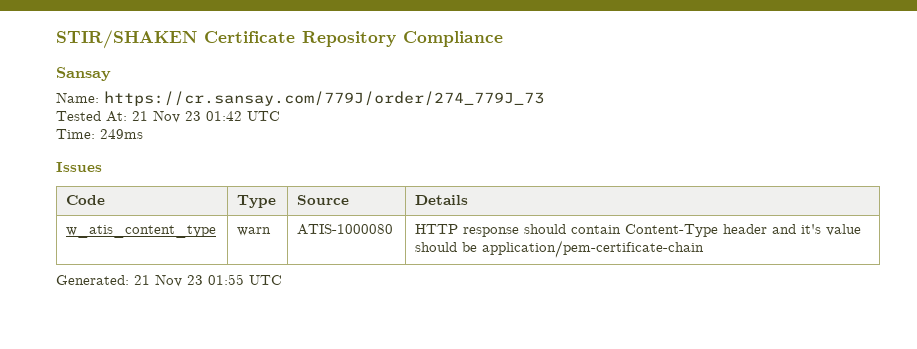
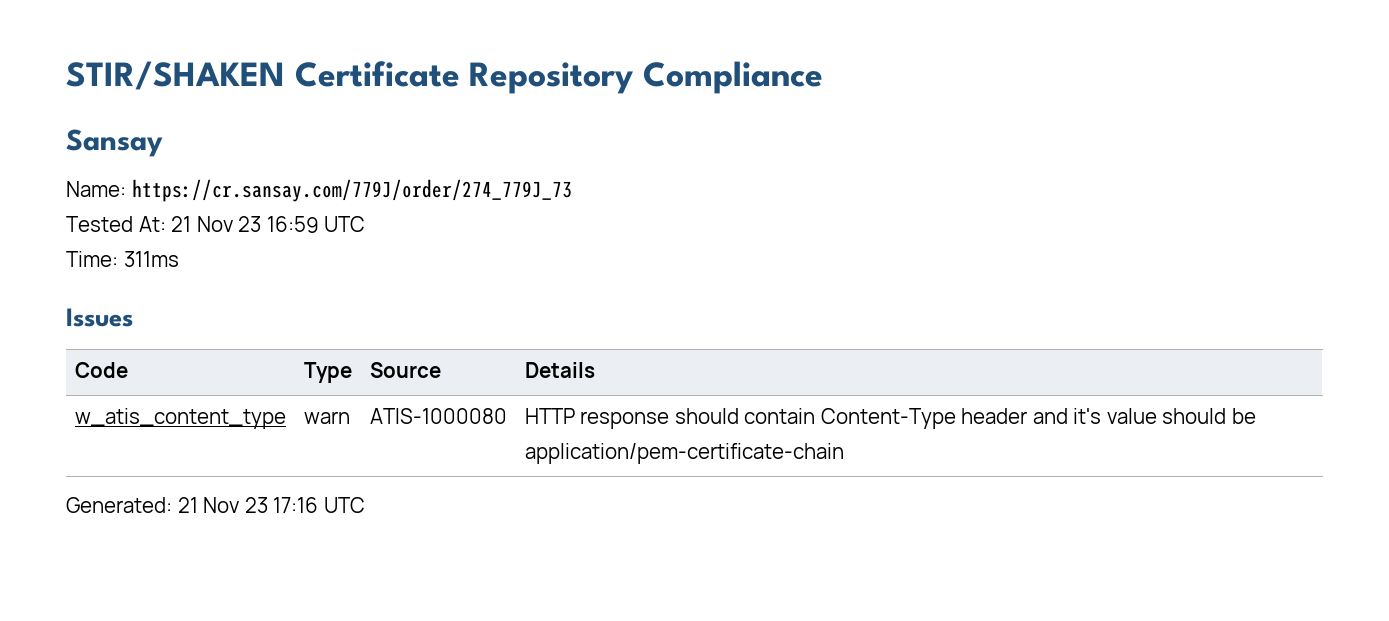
[206,111,242,121] 01:42 -> [266,216,319,233] 16:59
[100,129,143,139] 249ms -> [123,251,179,267] 311ms
[208,274,244,285] 01:55 -> [273,497,319,513] 17:16

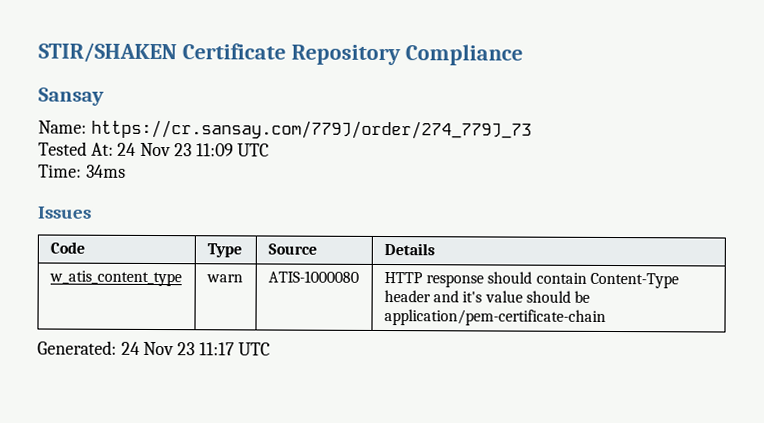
[171,216,319,233] 21 Nov 23 16:59 -> [117,142,234,157] 24 Nov 23 11:09
[123,251,179,267] 311ms -> [85,164,126,178] 34ms
[177,497,319,513] 21 Nov 23 17:16 -> [120,341,235,356] 24 Nov 23 11:17

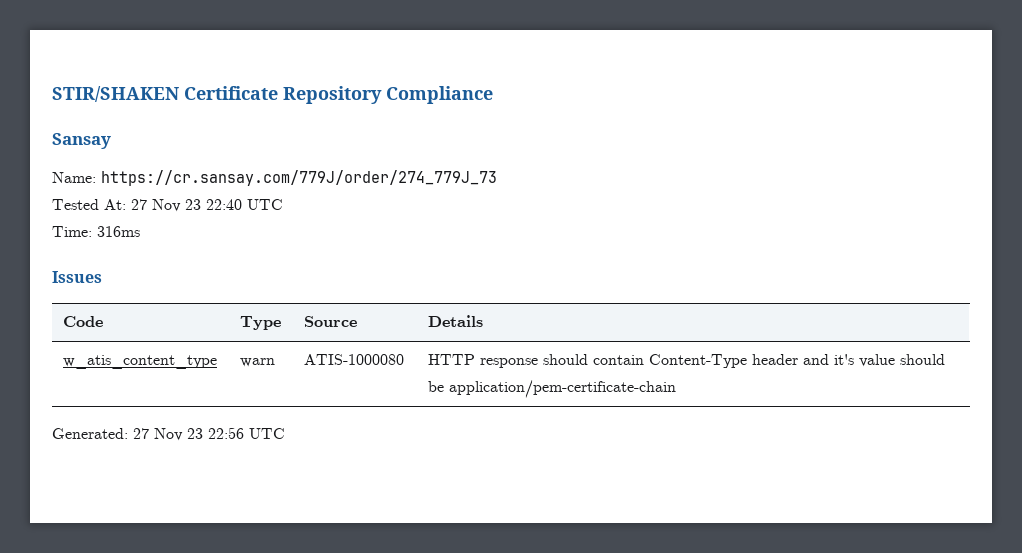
[117,142,234,157] 24 Nov 23 11:09 -> [131,199,242,212] 27 Nov 23 22:40
[85,164,126,178] 34ms -> [97,226,140,237] 316ms
[120,341,235,356] 24 Nov 23 11:17 -> [133,427,244,441] 27 Nov 23 22:56

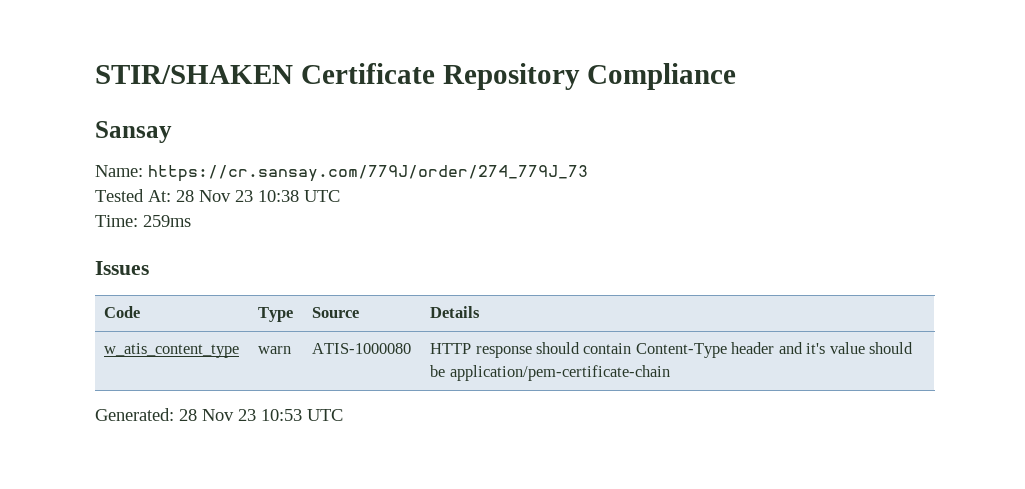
[131,199,242,212] 27 Nov 23 22:40 -> [176,190,299,202] 28 Nov 23 10:38
[97,226,140,237] 316ms -> [143,215,191,227] 259ms
[133,427,244,441] 27 Nov 23 22:56 -> [179,409,302,421] 28 Nov 23 10:53

